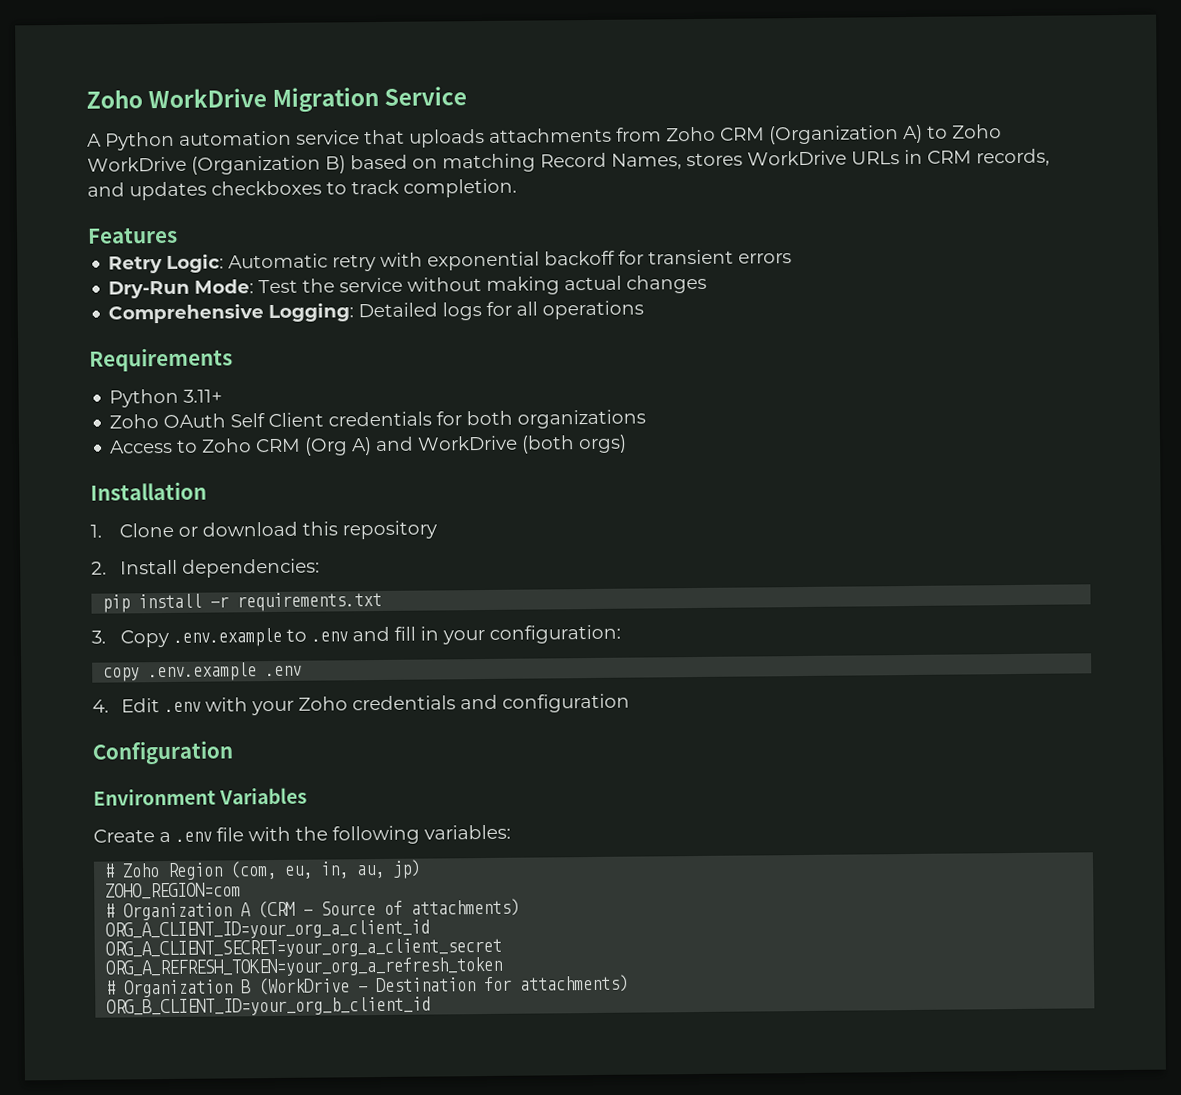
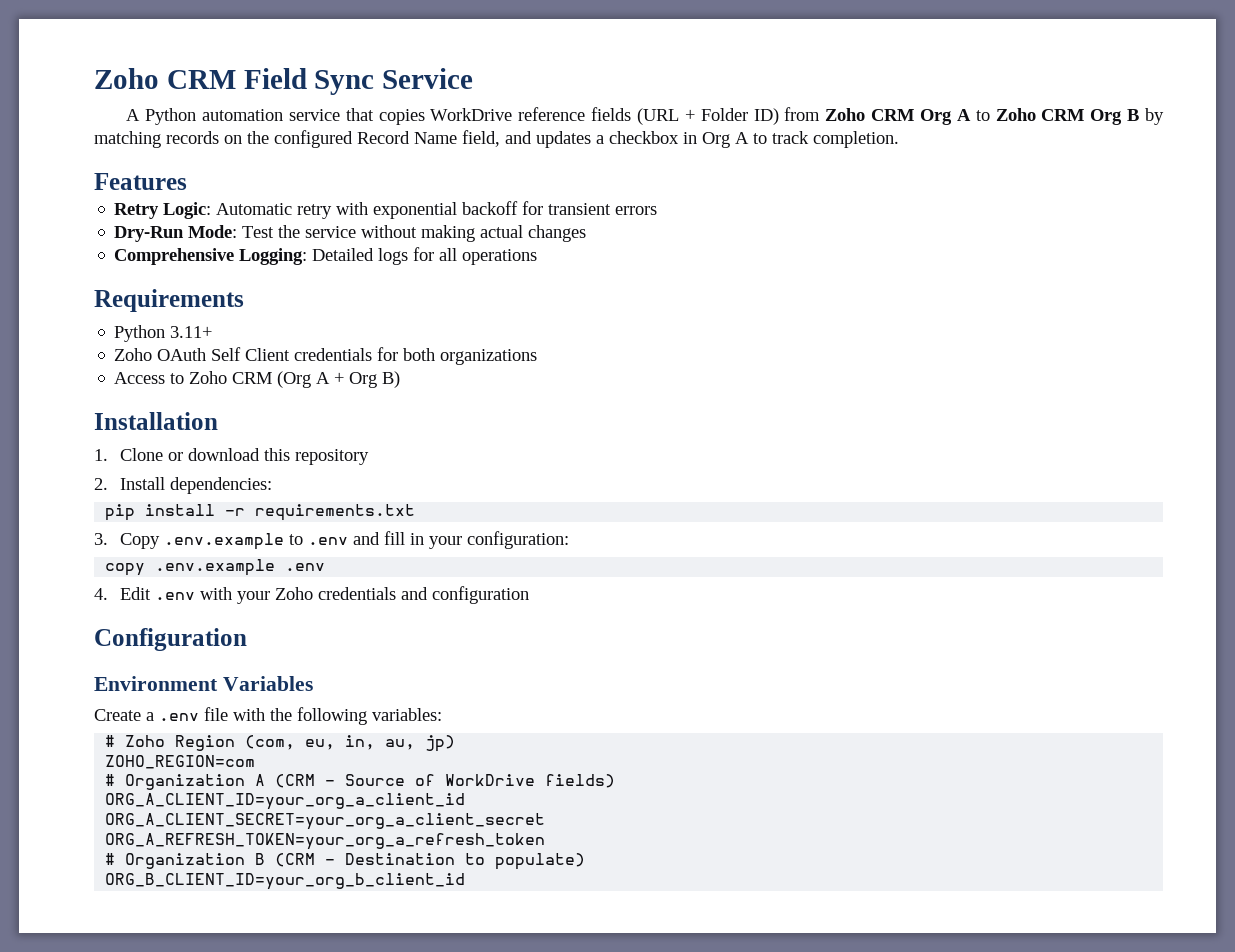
[86,86,380,113] Zoho WorkDrive Migration -> [94,68,375,95] Zoho CRM Field Sync
[409,124,1002,148] [87,148,1050,175] [87,180,322,201] uploads attachments from Zoho CRM (Organization A) to Zoho WorkDrive (Organization B) based on matching Record Names, stores WorkDrive URLs in CRM records, and updates checkboxes -> [378,107,1164,125] [94,130,749,148] copies WorkDrive reference fields (URL + Folder ID) from Zoho CRM Org A to Zoho CRM Org B by matching records on the configured Record Name field, and updates a checkbox in Org A
[351,434,628,456] A) and WorkDrive (both orgs) -> [316,371,401,388] A + Org B)
[411,898,521,917] attachments) -> [445,774,616,788] WorkDrive fields)
[259,977,351,996] (WorkDrive -> [275,853,316,867] (CRM
[484,974,630,993] for attachments) -> [465,853,586,870] to populate)

